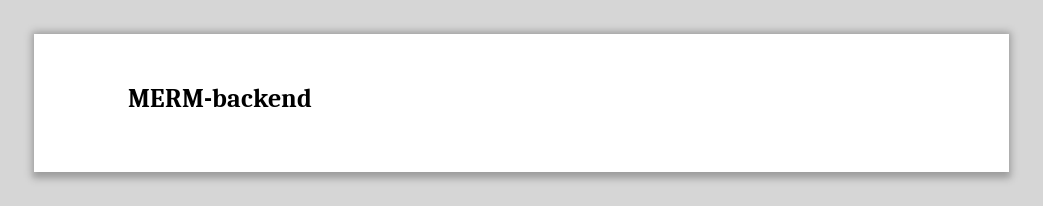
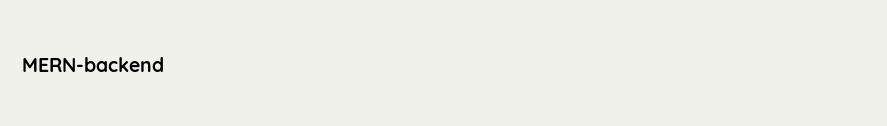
[128,88,312,107] MERM-backend -> [22,57,164,72] MERN-backend

